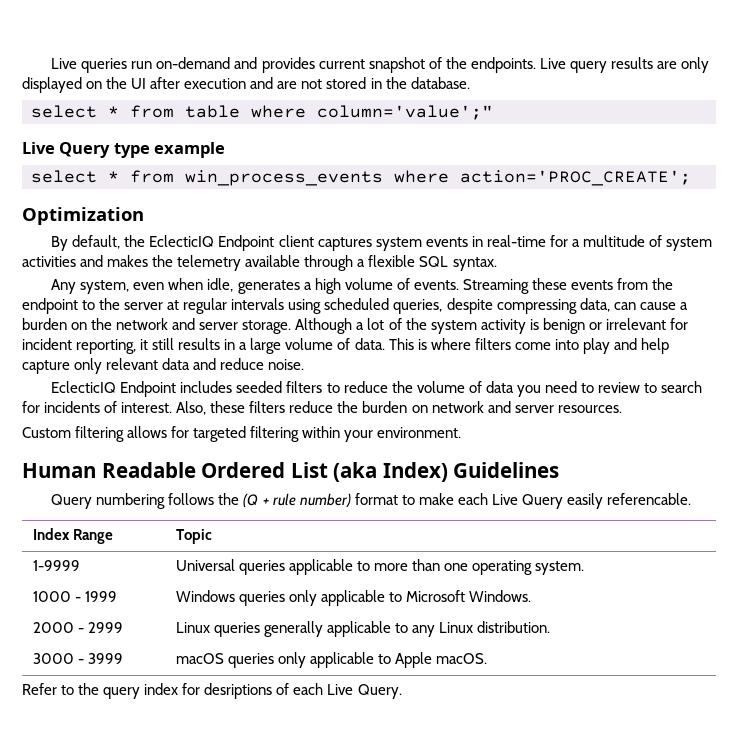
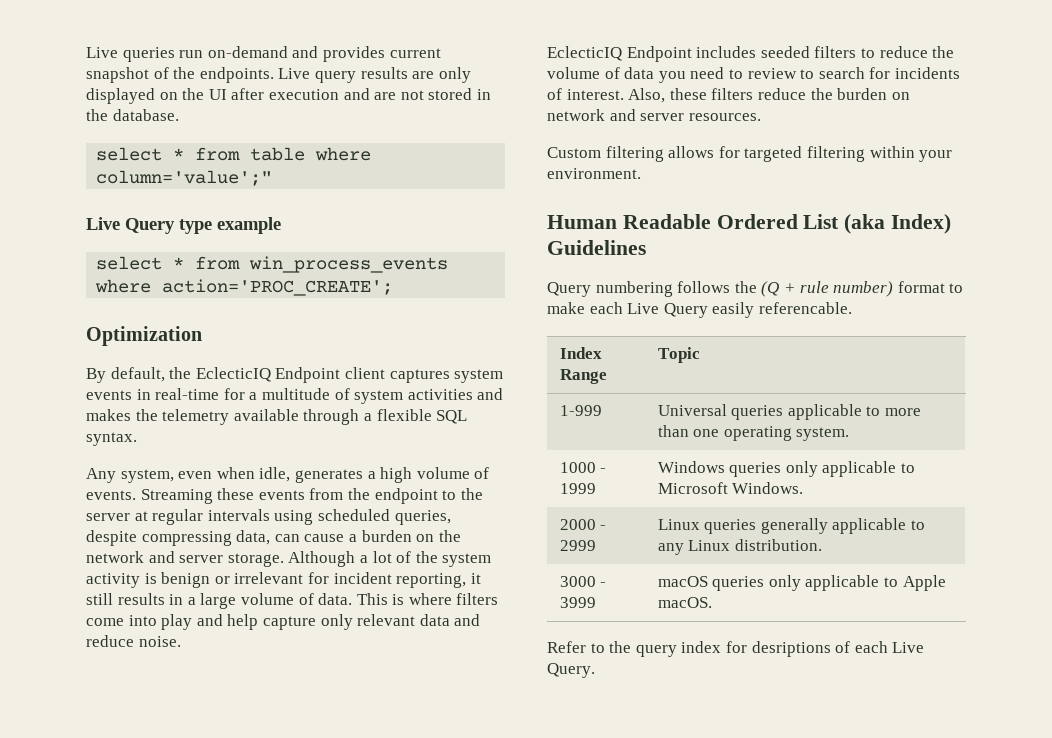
[33,560,81,571] 1-9999 -> [559,405,602,416] 1-999

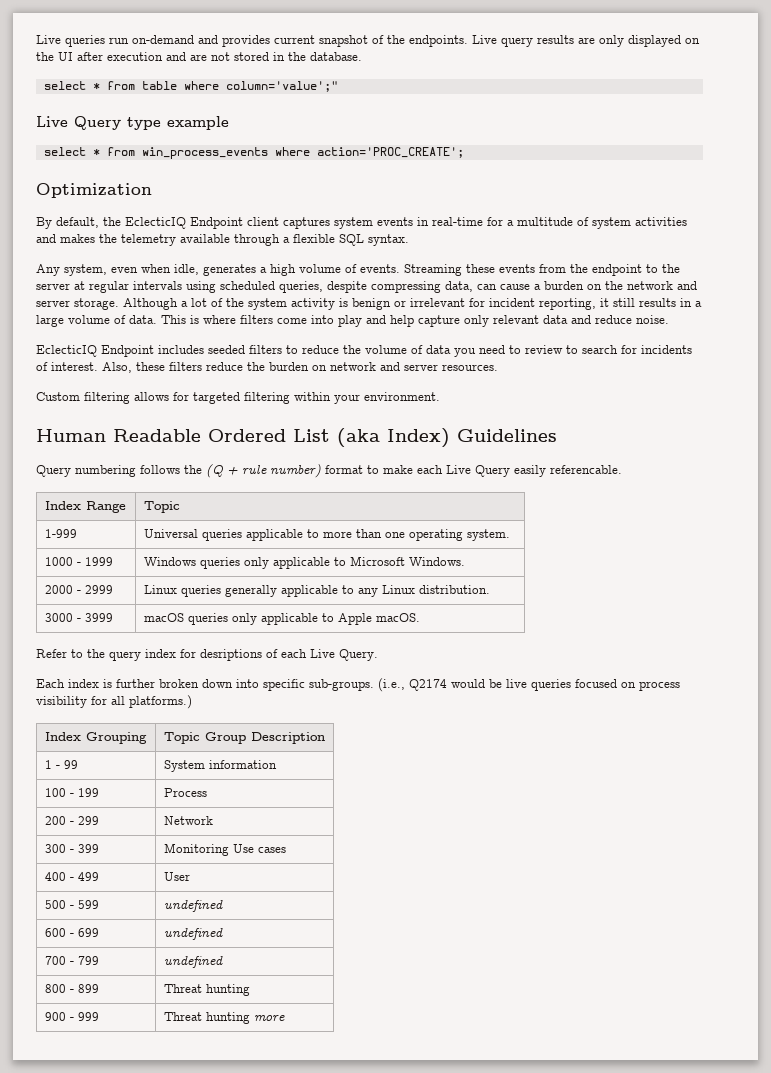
(595, 670) none -> [36,678,680,692] [36,695,192,709] [44,732,147,744] [163,732,325,744] [44,760,78,769] [163,760,277,772] [44,788,99,797] [163,788,207,797] [44,816,99,825] [163,816,213,825] [44,844,99,853] [163,843,286,856] [44,872,99,881] [163,872,190,881] [44,900,99,909] [163,900,223,912] [44,928,99,937] [163,928,223,940] [44,956,99,965] [163,956,223,968] [44,984,99,993] [163,984,250,996] [44,1012,99,1021] [163,1012,285,1024] // Each index is further broken down into specific sub-groups. (i.e., Q2174 would be live queries focused on process visibility for all platforms.) // Index Grouping | Topic Group Description // 1 - 99 | System information // 100 - 199 | Process // 200 - 299 | Network // 300 - 399 | Monitoring Use cases // 400 - 499 | User // 500 - 599 | undefined // 600 - 699 | undefined // 700 - 799 | undefined // 800 - 899 | Threat hunting // 900 - 999 | Threat hunting more

